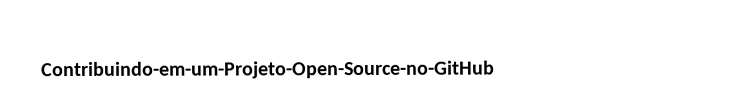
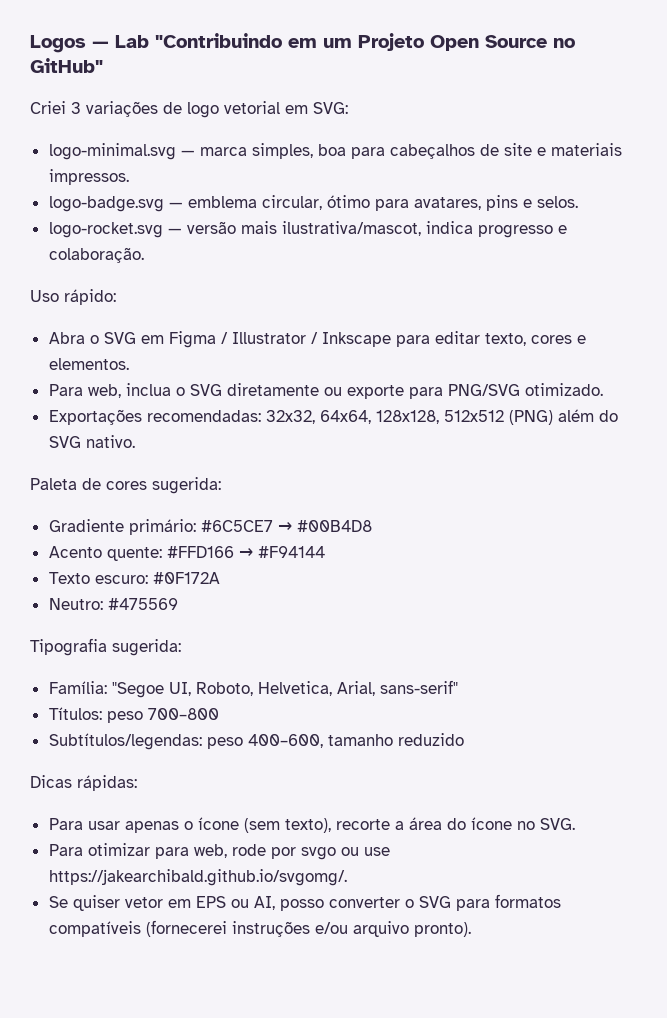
[41,60,495,80] Contribuindo-em-um-Projeto-Open-Source-no-GitHub -> [30,33,575,53] [30,58,103,73] [30,101,348,118] [48,143,622,160] [48,169,129,185] [48,195,578,212] [48,221,567,238] [48,247,144,263] [30,289,116,305] [48,331,586,348] [48,358,129,370] [48,383,603,399] [48,409,618,425] [48,435,135,448] [30,477,221,494] [48,519,372,535] [48,546,325,561] [48,572,220,584] [48,598,178,610] [30,638,181,656] [48,680,458,698] [48,707,219,723] [48,733,464,750] [30,775,137,791] [48,817,575,833] [48,843,390,860] [48,869,347,886] [48,894,561,911] [48,920,471,937] Logos — Lab "Contribuindo em um Projeto Open Source no GitHub" // Criei 3 variações de logo vetorial em SVG: // logo-minimal.svg — marca simples, boa para cabeçalhos de site e materiais impressos. // logo-badge.svg — emblema circular, ótimo para avatares, pins e selos. // logo-rocket.svg — versão mais ilustrativa/mascot, indica progresso e colaboração. // Uso rápido: // Abra o SVG em Figma / Illustrator / Inkscape para editar texto, cores e elementos. // Para web, inclua o SVG diretamente ou exporte para PNG/SVG otimizado. // Exportações recomendadas: 32x32, 64x64, 128x128, 512x512 (PNG) além do SVG nativo. // Paleta de cores sugerida: // Gradiente primário: #6C5CE7 → #00B4D8 // Acento quente: #FFD166 → #F94144 // Texto escuro: #0F172A // Neutro: #475569 // Tipografia sugerida: // Família: "Segoe UI, Roboto, Helvetica, Arial, sans-serif" // Títulos: peso 700–800 // Subtítulos/legendas: peso 400–600, tamanho reduzido // Dicas rápidas: // Para usar apenas o ícone (sem texto), recorte a área do ícone no SVG. // Para otimizar para web, rode por svgo ou use https://jakearchibald.github.io/svgomg/. // Se quiser vetor em EPS ou AI, posso converter o SVG para formatos compatíveis (fornecerei instruções e/ou arquivo pronto).

